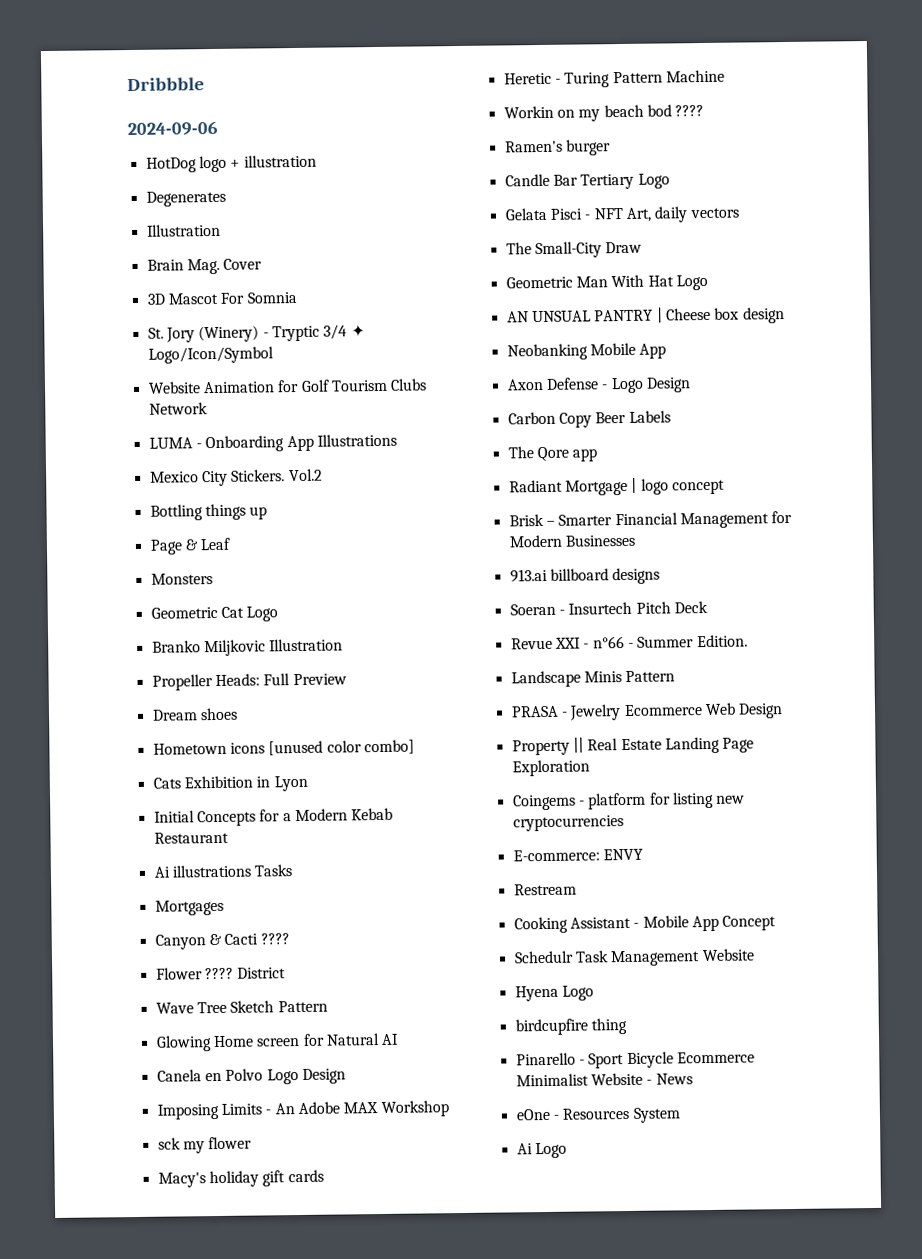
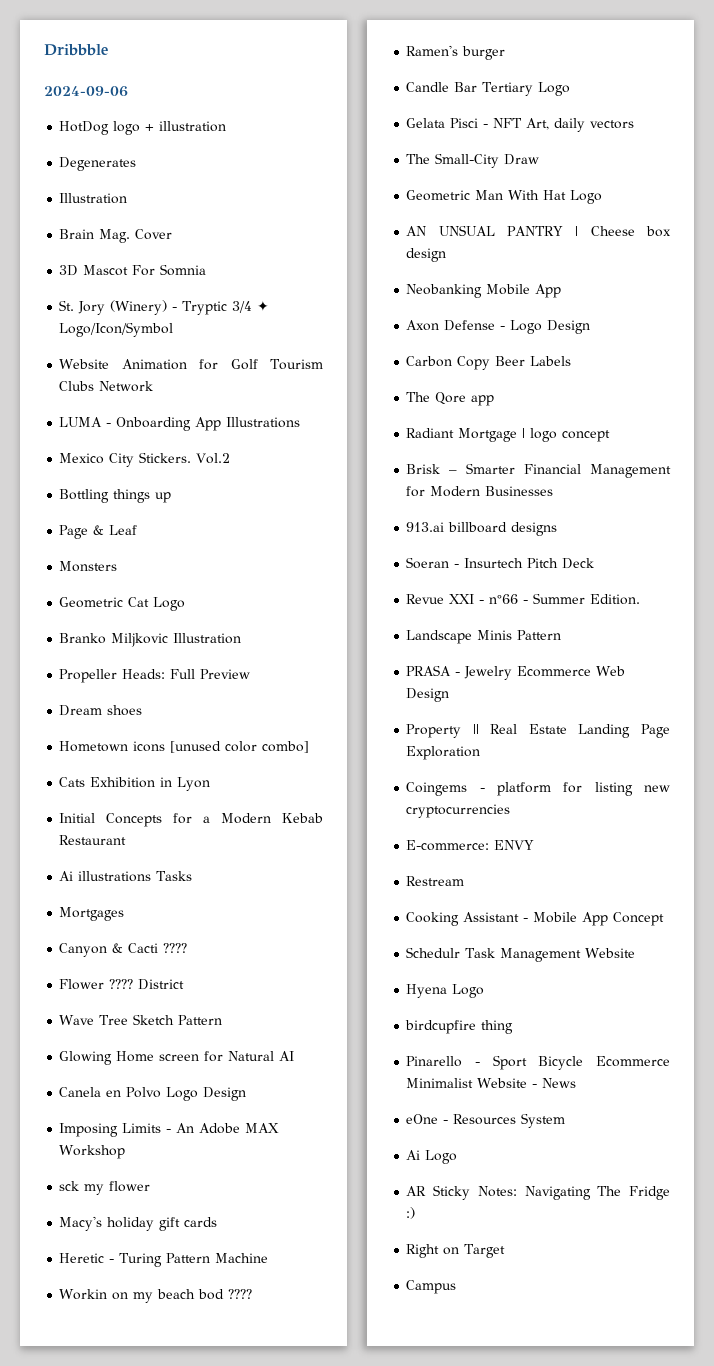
(567, 1150) none -> [406,1185,670,1200] [406,1207,416,1219] [406,1244,506,1258] [406,1280,457,1294] // AR Sticky Notes: Navigating The Fridge :) // Right on Target // Campus

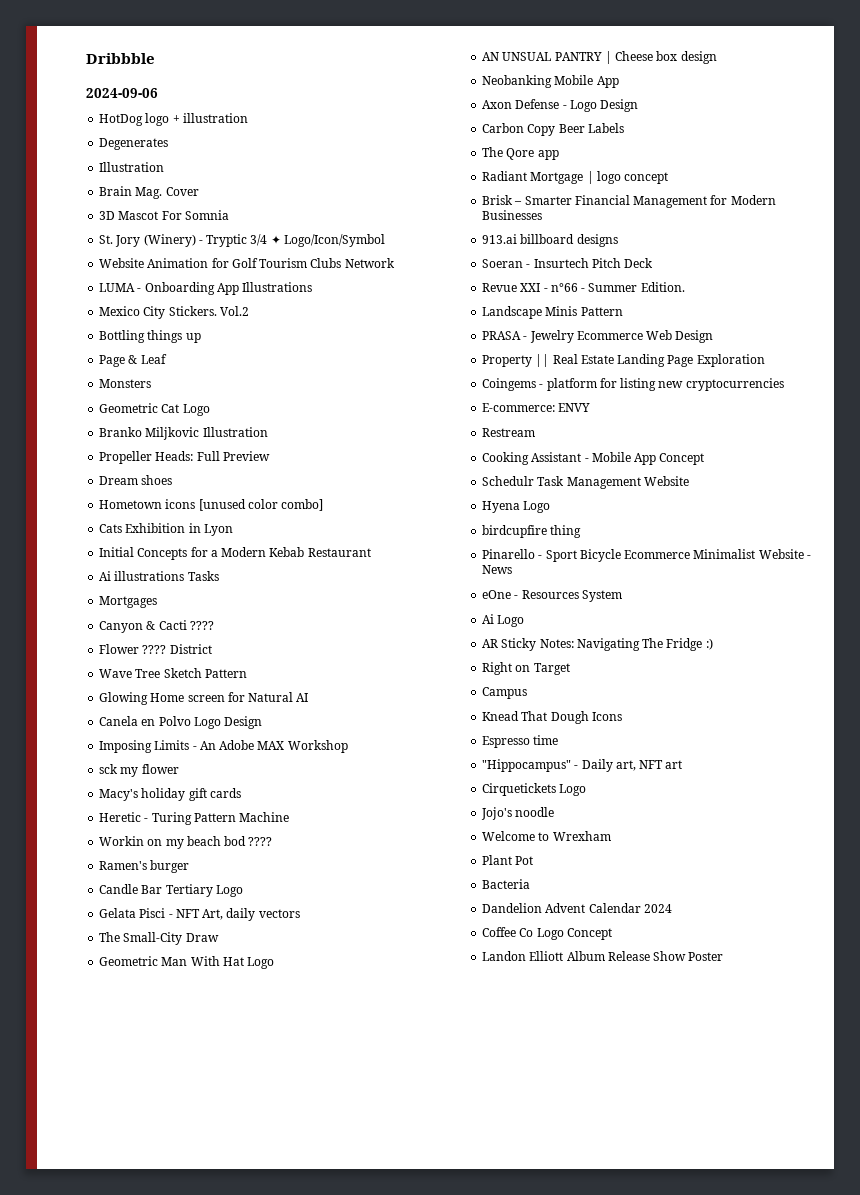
(457, 1287) none -> [482,711,622,724] [482,735,559,748] [482,759,683,772] [482,783,587,796] [481,807,555,820] [482,831,611,841] [482,855,534,865] [482,879,531,889] [482,903,672,913] [482,927,612,940] [482,951,724,961] // Knead That Dough Icons // Espresso time // "Hippocampus" - Daily art, NFT art // Cirquetickets Logo // Jojo's noodle // Welcome to Wrexham // Plant Pot // Bacteria // Dandelion Advent Calendar 2024 // Coffee Co Logo Concept // Landon Elliott Album Release Show Poster

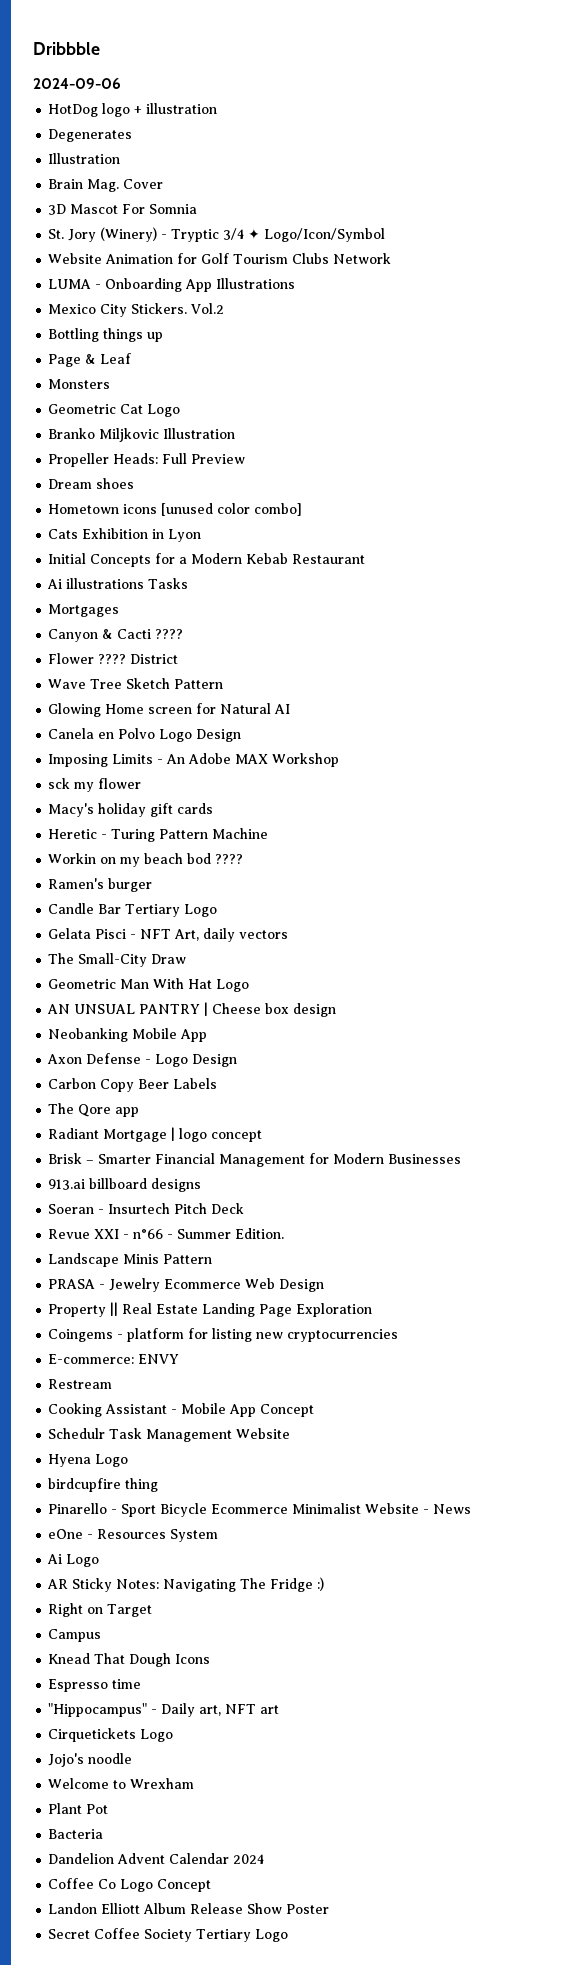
(724, 956) none -> [48,1928,289,1942] // Secret Coffee Society Tertiary Logo

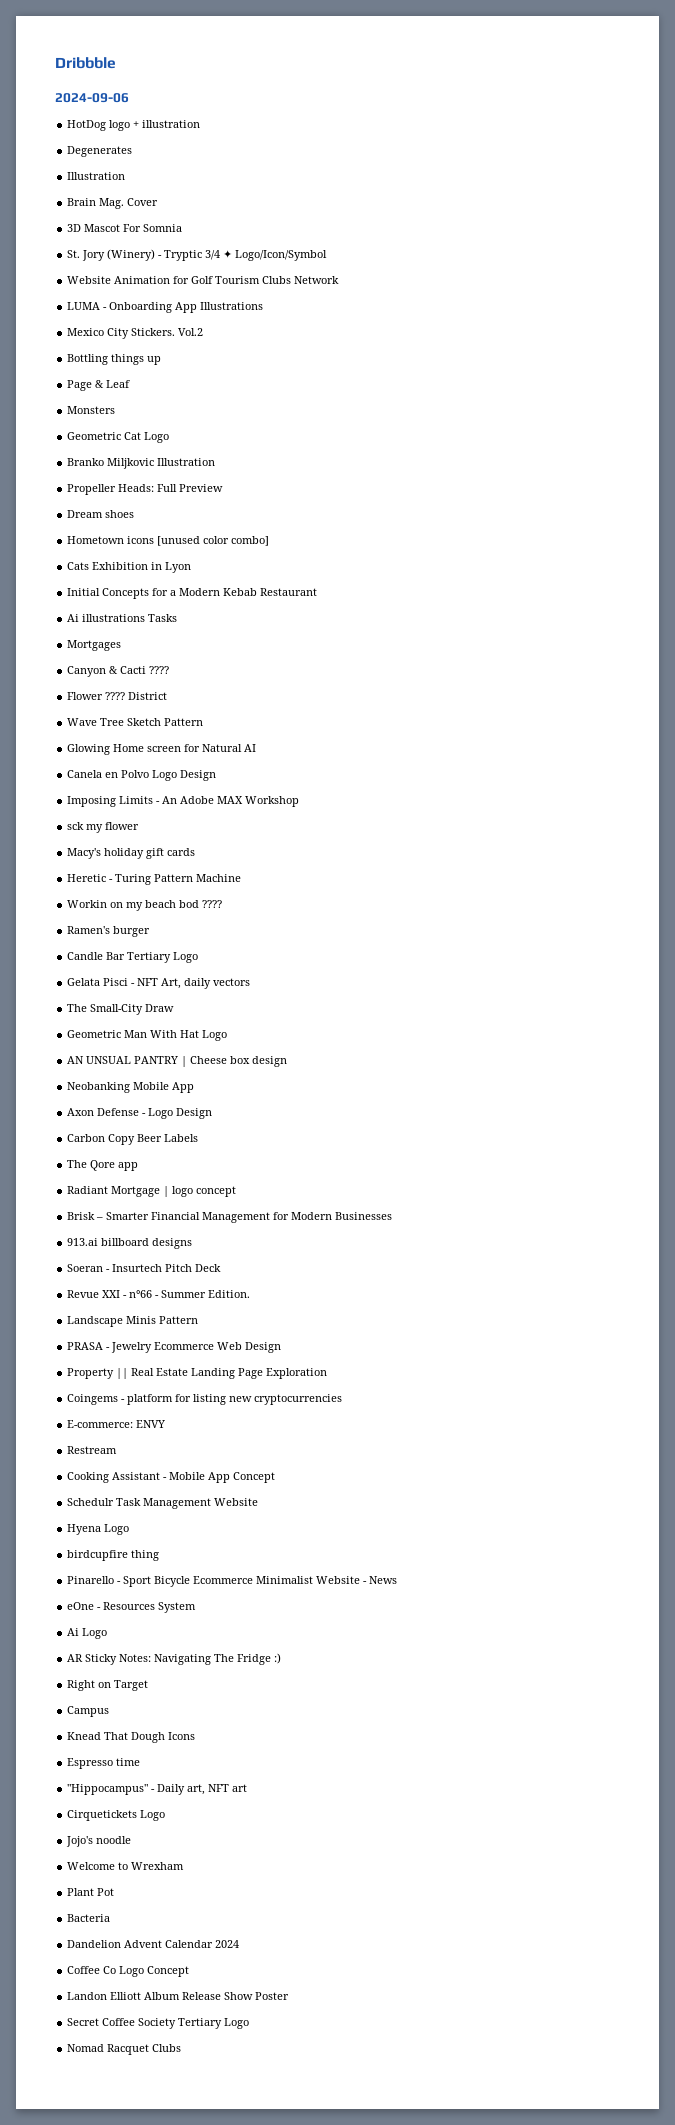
(289, 1935) none -> [67,2044,182,2055] // Nomad Racquet Clubs

